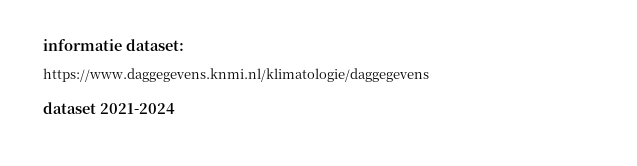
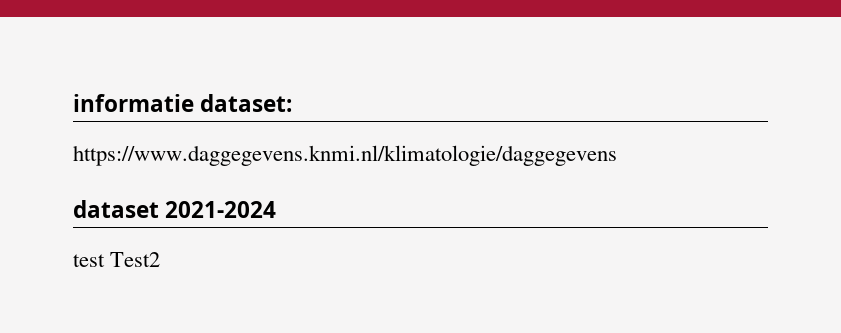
(175, 108) none -> [73,252,161,267] // test Test2

